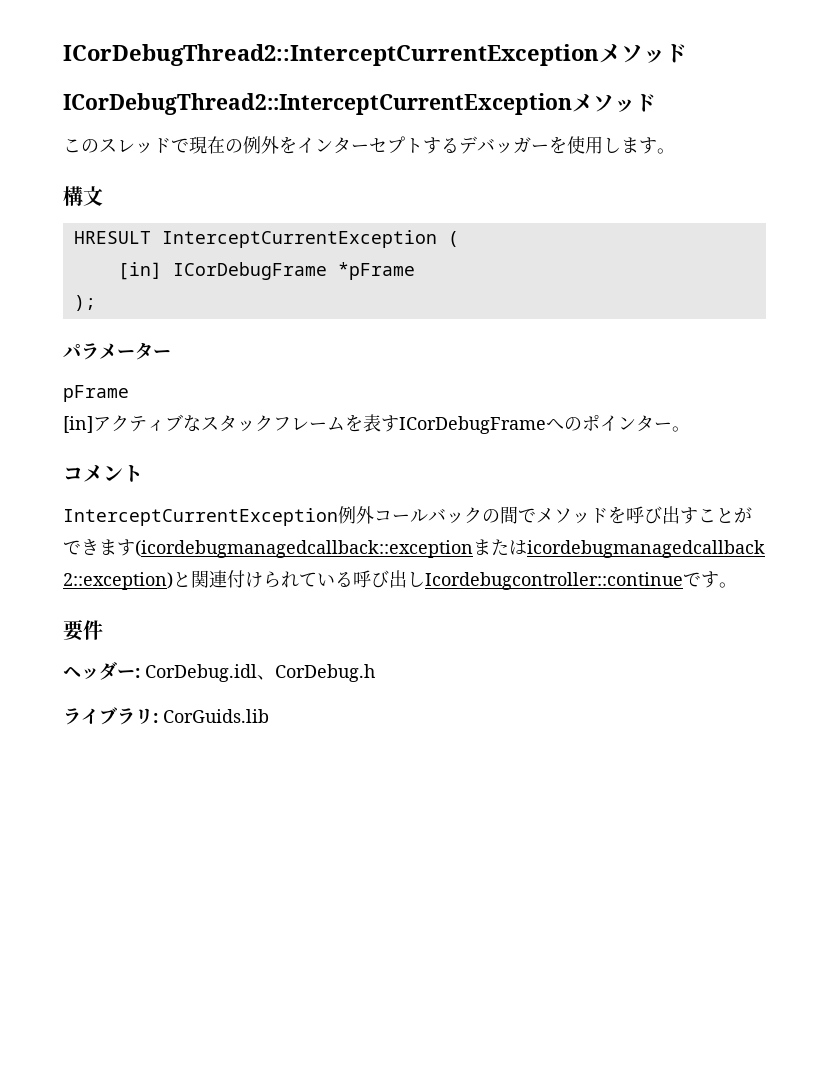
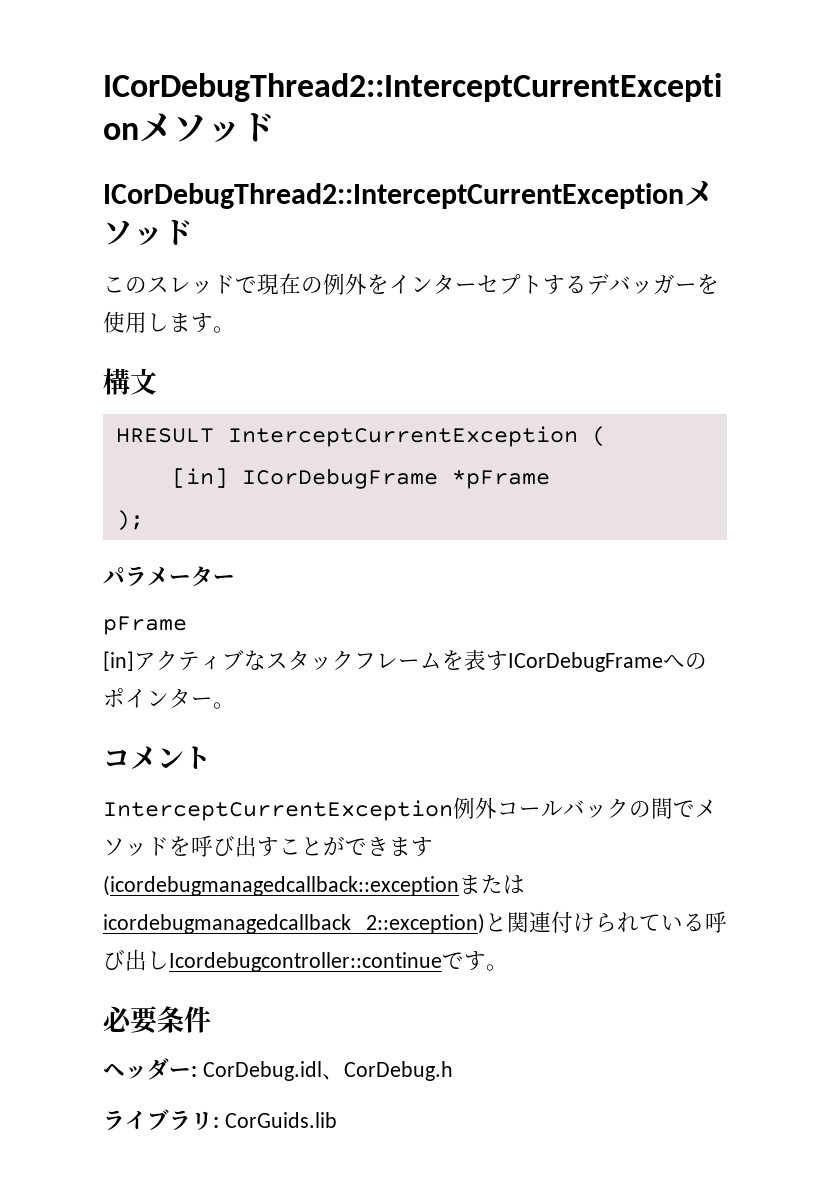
[63,620,84,641] 要 -> [103,1006,184,1034] 必要条

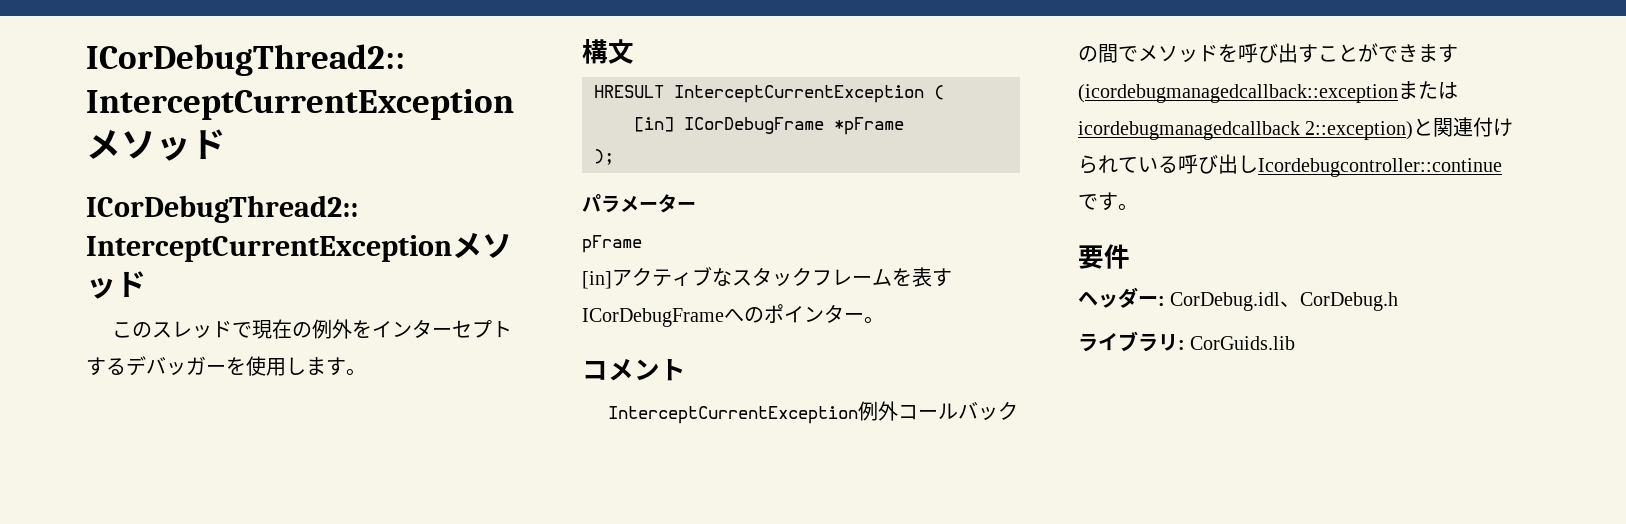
[103,1006,184,1034] 必要条 -> [1078,245,1104,269] 要

